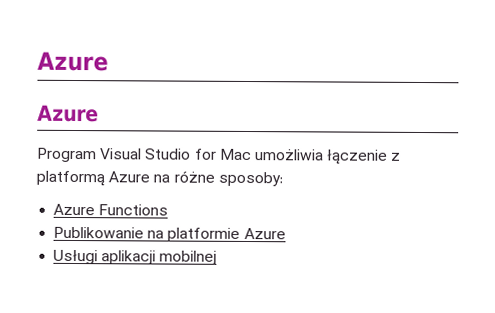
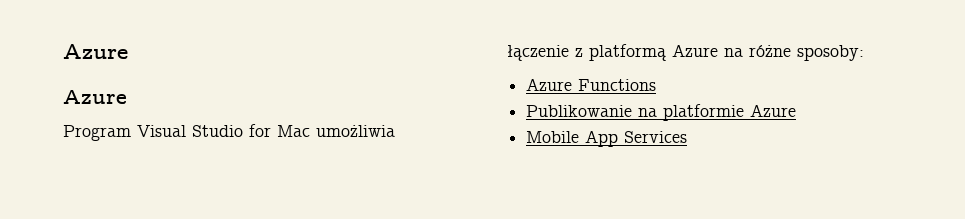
[53,249,218,265] Usługi aplikacji mobilnej -> [526,130,688,147] Mobile App Services

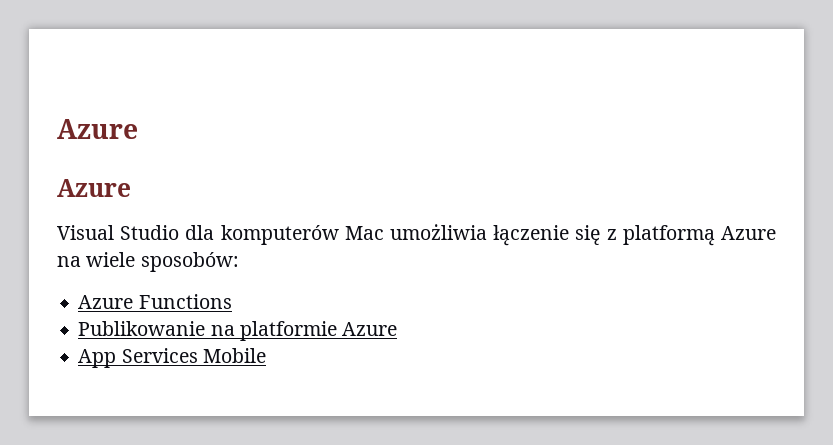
[63,125,131,141] Program -> (131, 188) none
[249,124,271,137] for -> [185,225,339,245] dla komputerów
(569, 53) none -> [575,225,601,245] się
[749,45,864,61] różne sposoby: -> [86,252,239,272] wiele sposobów:
[526,131,580,143] Mobile -> (398, 329) none
(688, 137) none -> [202,348,266,363] Mobile

